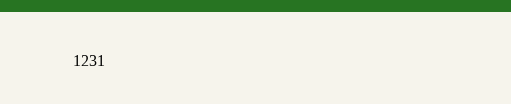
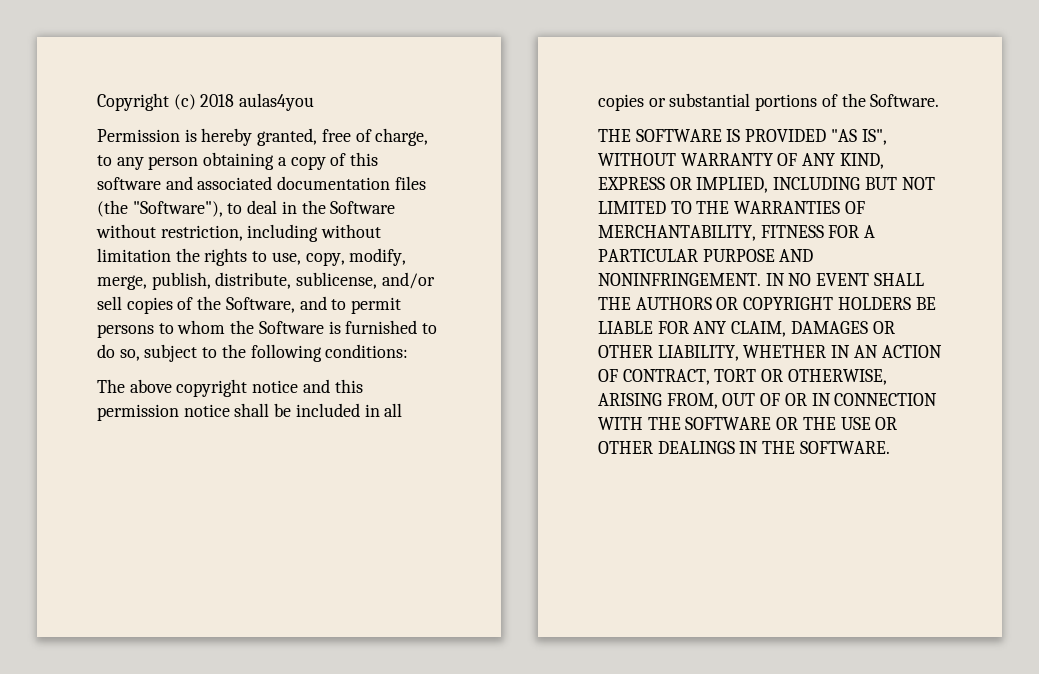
[73,55,105,66] 1231 -> [97,93,315,111] [97,128,429,146] [97,152,379,170] [97,176,426,190] [97,200,396,217] [96,224,382,242] [97,248,407,266] [97,272,435,290] [97,296,402,314] [97,320,438,338] [97,344,409,362] [97,379,363,397] [97,403,403,421] [598,93,940,111] [598,129,887,145] [598,153,884,169] [598,177,935,193] [598,201,865,214] [598,225,876,241] [598,249,814,262] [598,273,924,286] [598,297,936,310] [598,321,895,337] [598,345,942,361] [598,369,887,385] [598,393,938,409] [598,417,898,430] [598,441,890,454] Copyright (c) 2018 aulas4you // Permission is hereby granted, free of charge, to any person obtaining a copy of this software and associated documentation files (the "Software"), to deal in the Software without restriction, including without limitation the rights to use, copy, modify, merge, publish, distribute, sublicense, and/or sell copies of the Software, and to permit persons to whom the Software is furnished to do so, subject to the following conditions: // The above copyright notice and this permission notice shall be included in all copies or substantial portions of the Software. // THE SOFTWARE IS PROVIDED "AS IS", WITHOUT WARRANTY OF ANY KIND, EXPRESS OR IMPLIED, INCLUDING BUT NOT LIMITED TO THE WARRANTIES OF MERCHANTABILITY, FITNESS FOR A PARTICULAR PURPOSE AND NONINFRINGEMENT. IN NO EVENT SHALL THE AUTHORS OR COPYRIGHT HOLDERS BE LIABLE FOR ANY CLAIM, DAMAGES OR OTHER LIABILITY, WHETHER IN AN ACTION OF CONTRACT, TORT OR OTHERWISE, ARISING FROM, OUT OF OR IN CONNECTION WITH THE SOFTWARE OR THE USE OR OTHER DEALINGS IN THE SOFTWARE.

